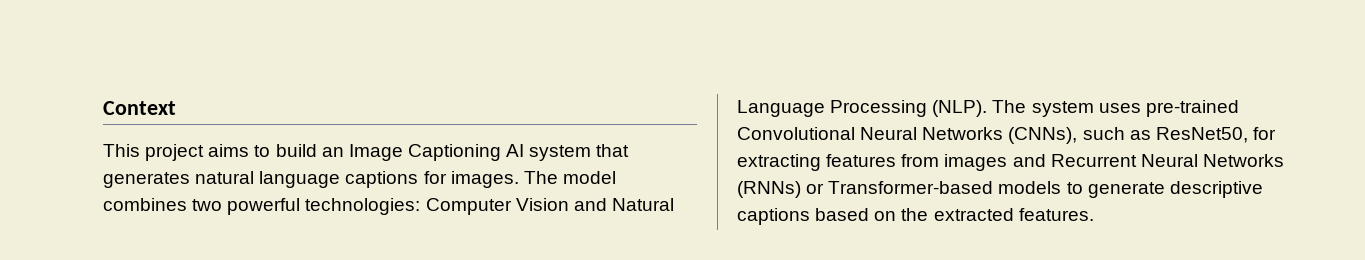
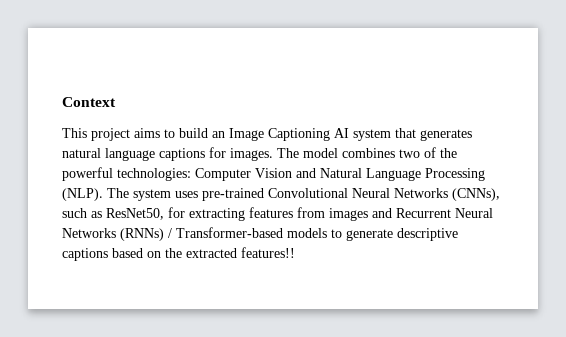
(223, 205) none -> [424,147,457,158] of the
[806,183,825,194] or -> [168,228,172,238] /
[1018,208,1094,221] features. -> [241,247,295,258] features!!

